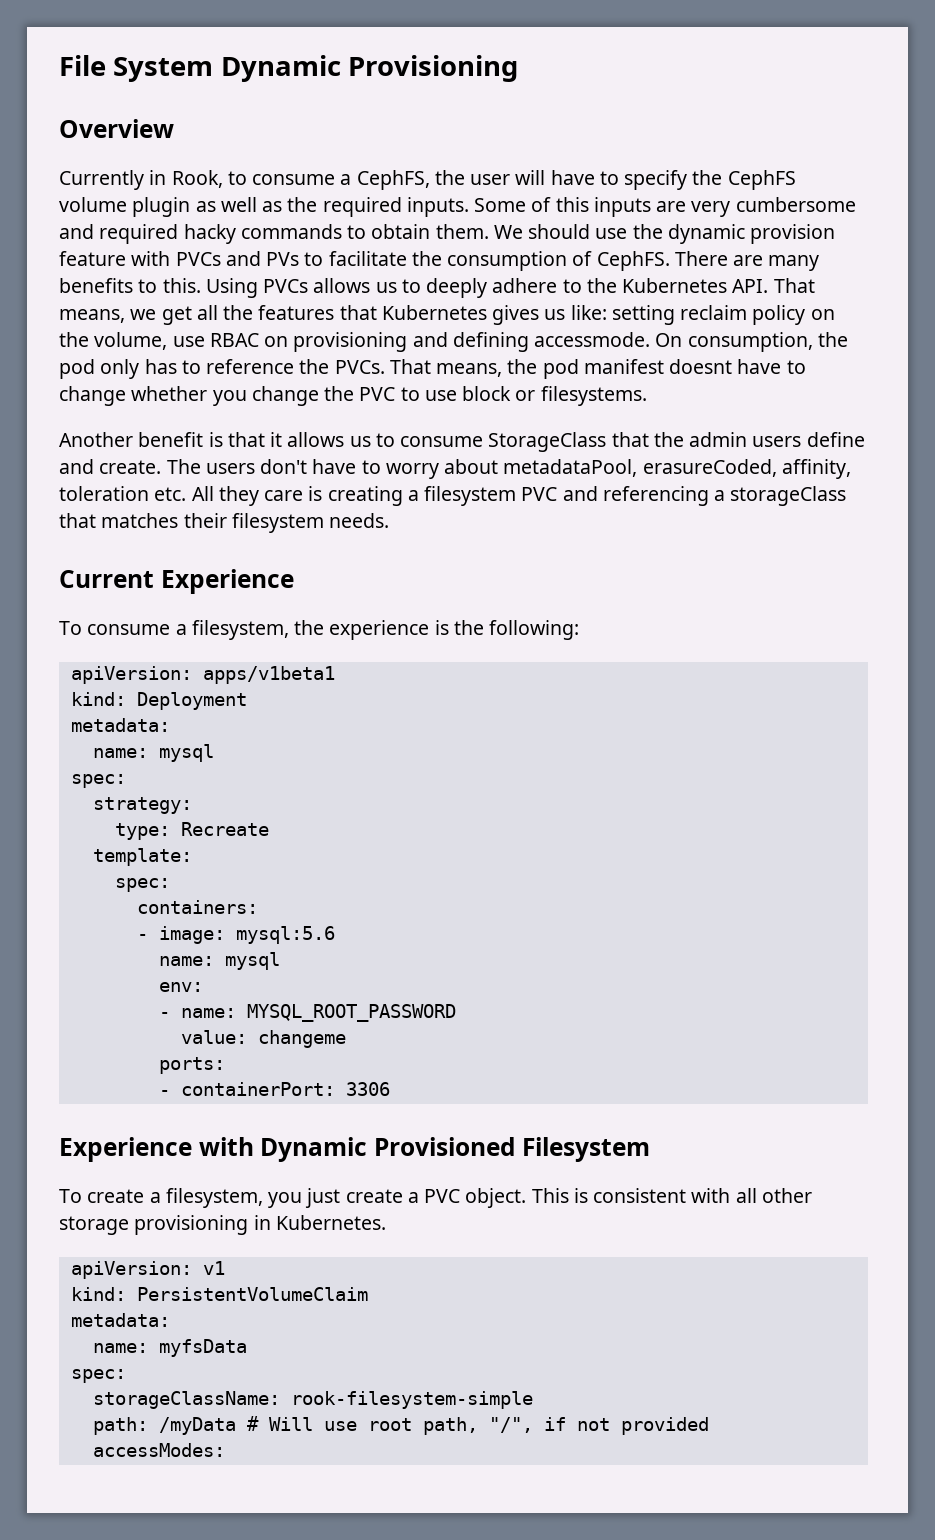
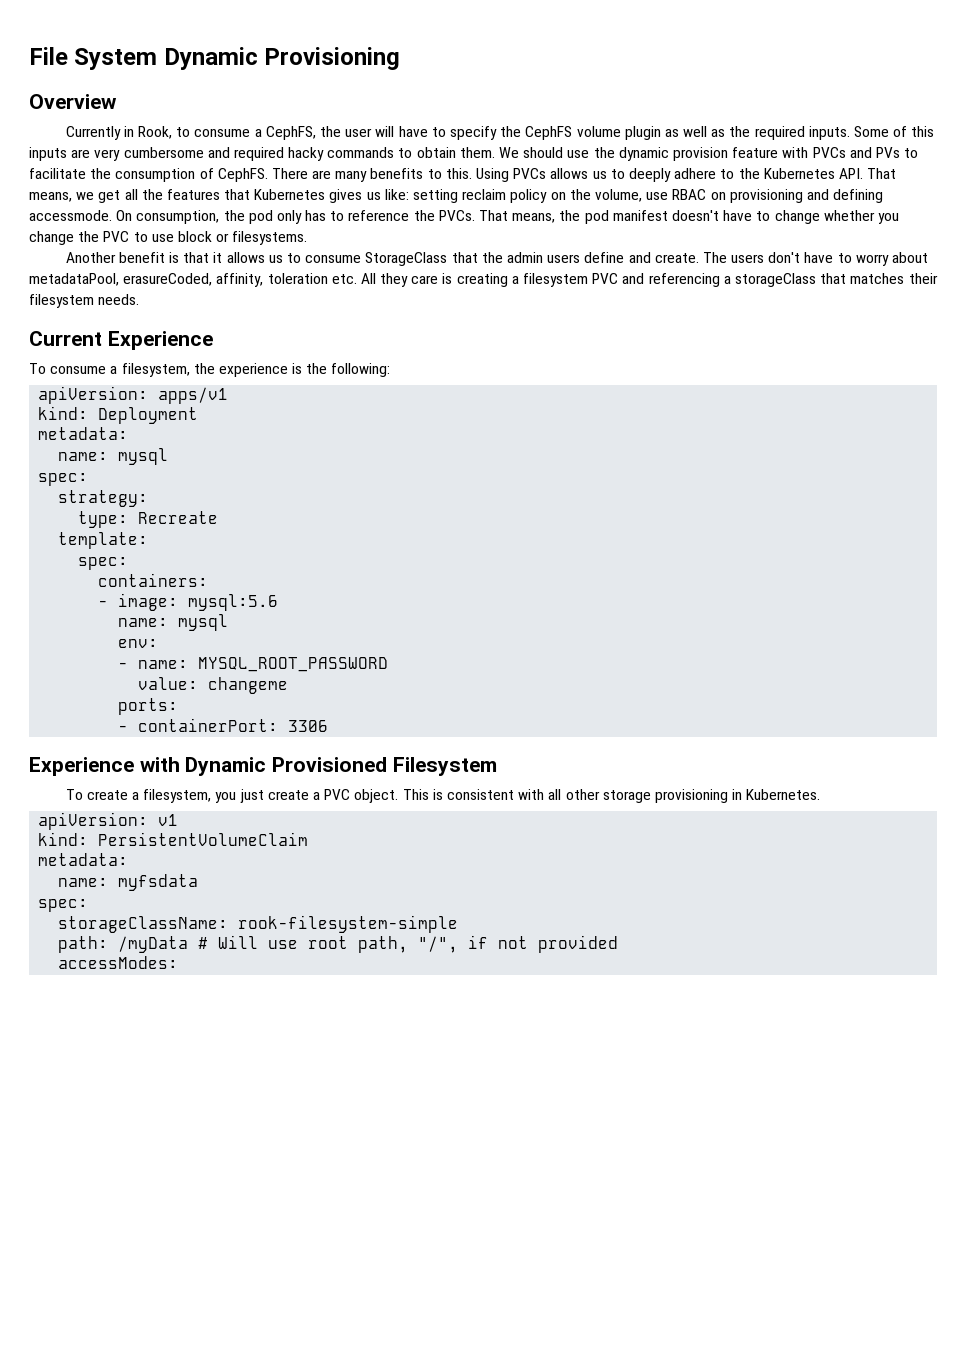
[669,359,733,374] doesnt -> [671,210,719,221] doesn't
[202,666,335,684] apps/v1beta1 -> [158,387,229,404] apps/v1
[158,1339,247,1357] myfsData -> [118,874,199,891] myfsdata

